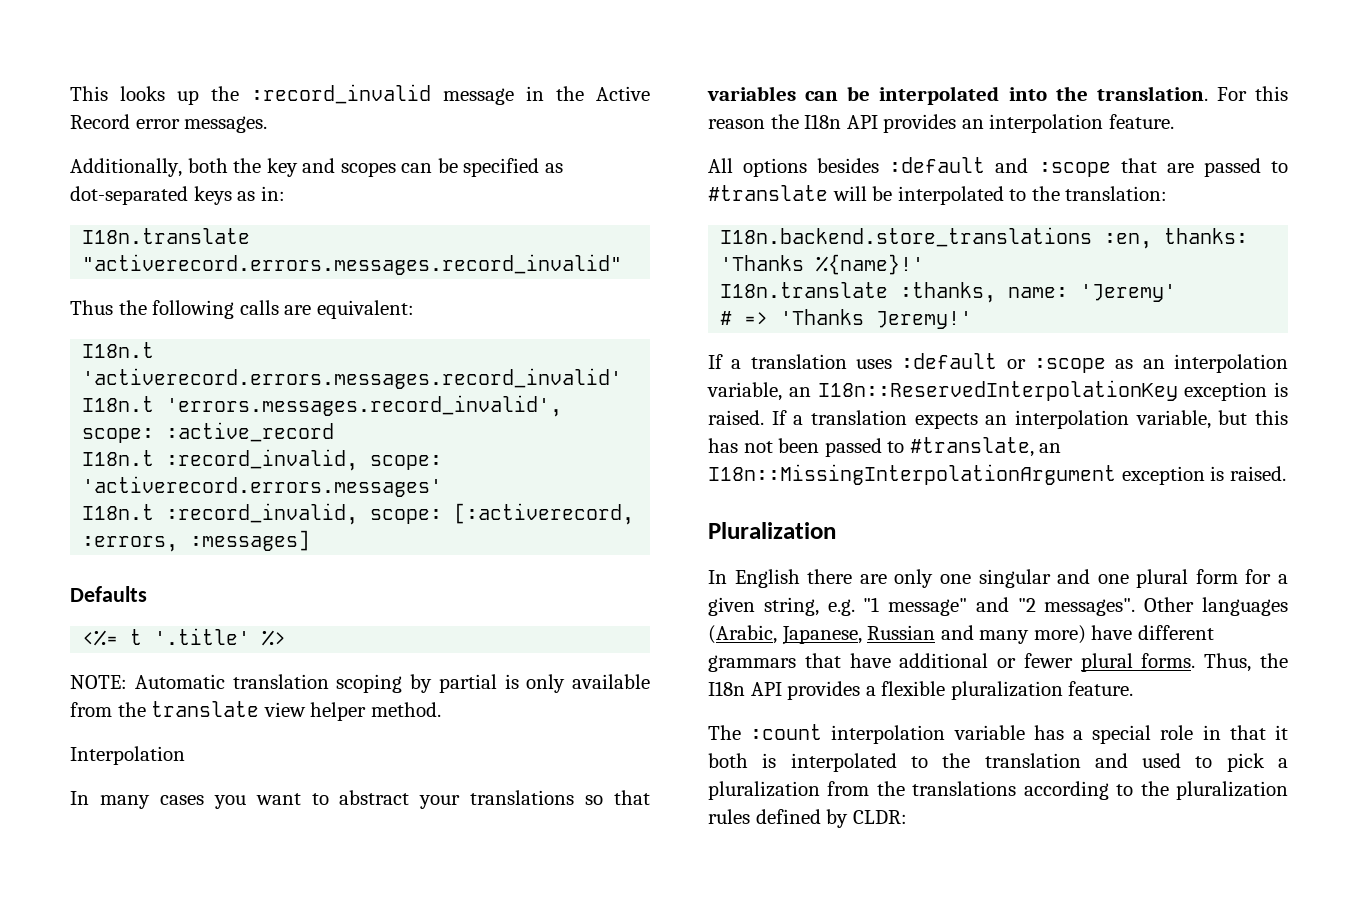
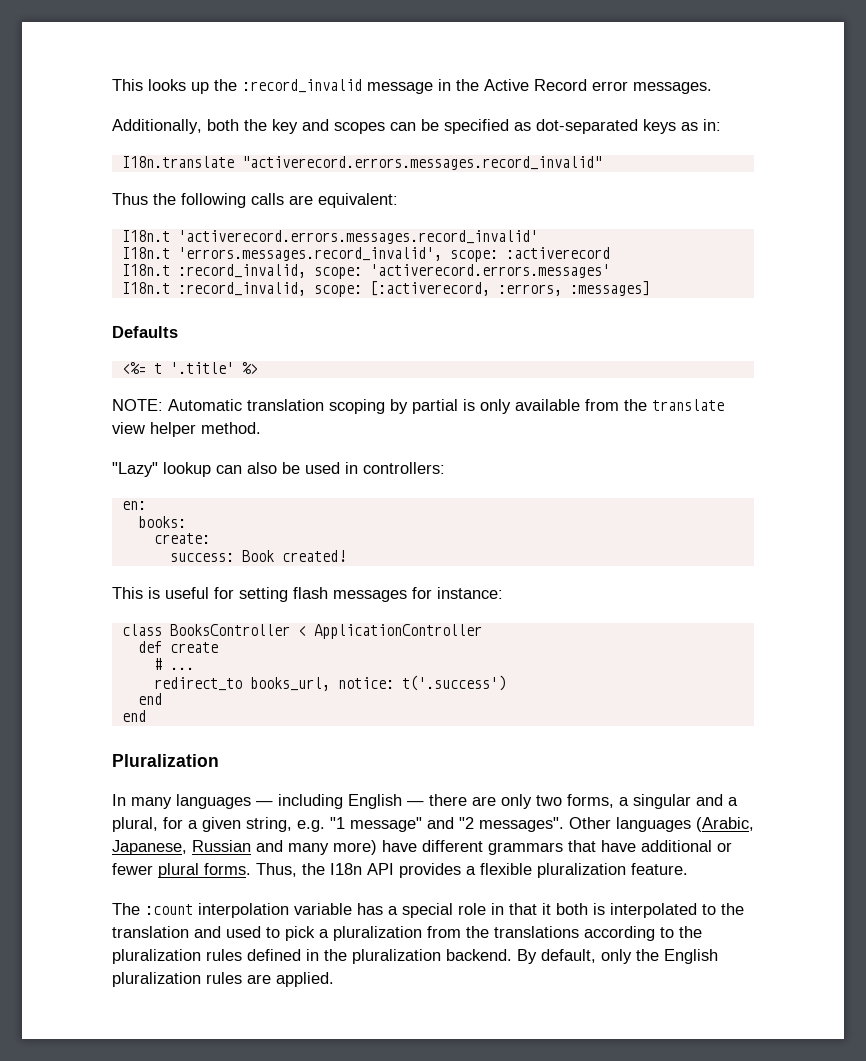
[166,422,335,442] :active_record -> [505,247,610,259] :activerecord
[70,746,185,765] [70,790,650,809] [707,86,1288,105] [708,114,1174,133] [708,157,1289,177] [708,185,1168,205] [720,227,1249,249] [720,254,925,275] [720,282,1177,303] [720,309,973,329] [708,353,1288,373] [707,380,1288,401] [708,410,1288,429] [708,437,1062,457] [708,464,1286,485] [708,522,836,539] [708,569,1238,588] Interpolation // In many cases you want to abstract your translations so that variables can be interpolated into the translation. For this reason the I18n API provides an interpolation feature. // All options besides :default and :scope that are passed to #translate will be interpolated to the translation: // I18n.backend.store_translations :en, thanks: 'Thanks %{name}!' // I18n.translate :thanks, name: 'Jeremy' // # => 'Thanks Jeremy!' // If a translation uses :default or :scope as an interpolation variable, an I18n::ReservedInterpolationKey exception is raised. If a translation expects an interpolation variable, but this has not been passed to #translate, an I18n::MissingInterpolationArgument exception is raised. // Pluralization // In English there are only one singular and one plural form -> [112,462,445,477] [121,501,146,510] [137,516,186,528] [153,533,210,544] [169,550,346,562] [112,587,503,602] [121,624,482,639] [137,641,218,653] [153,658,194,670] [153,675,506,691] [137,693,162,705] [121,710,146,722] [112,754,219,767] [112,794,738,809] [112,817,158,832] "Lazy" lookup can also be used in controllers: // en: // books: // create: // success: Book created! // This is useful for setting flash messages for instance: // class BooksController < ApplicationController // def create // # ... // redirect_to books_url, notice: t('.success') // end // end // Pluralization // In many languages — including English — there are only two forms, a singular and a plural,
[826,809,907,828] by CLDR: -> [306,949,718,964] [112,972,334,987] in the pluralization backend. By default, only the English pluralization rules are applied.

